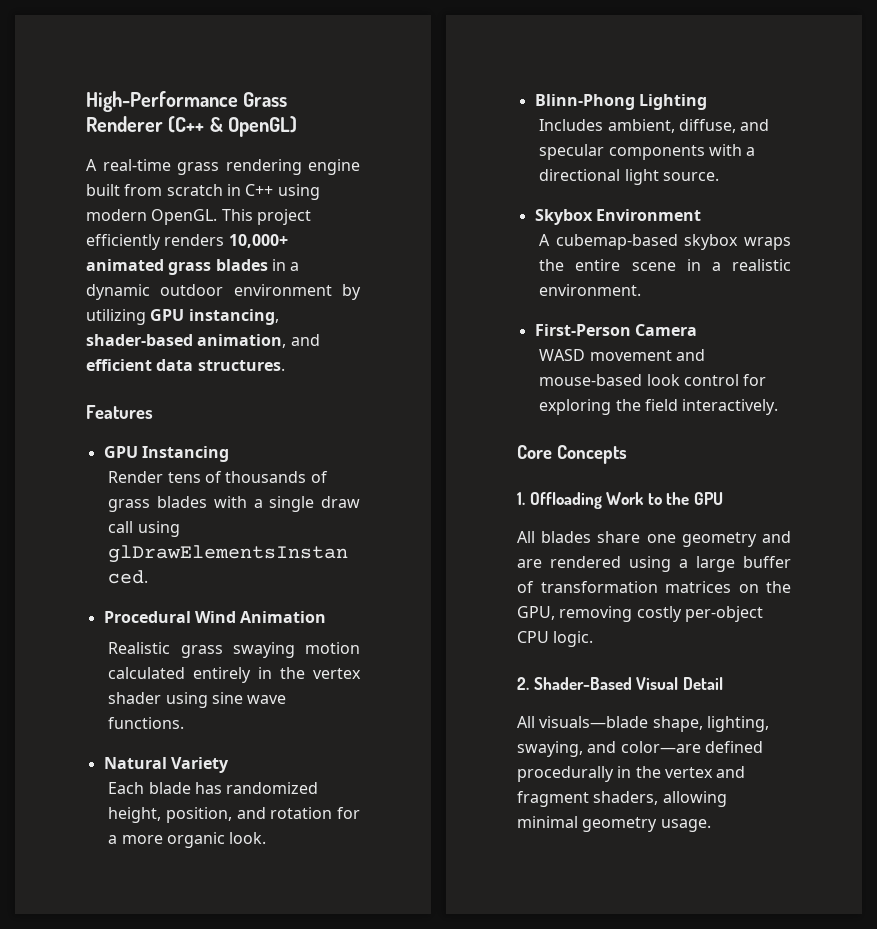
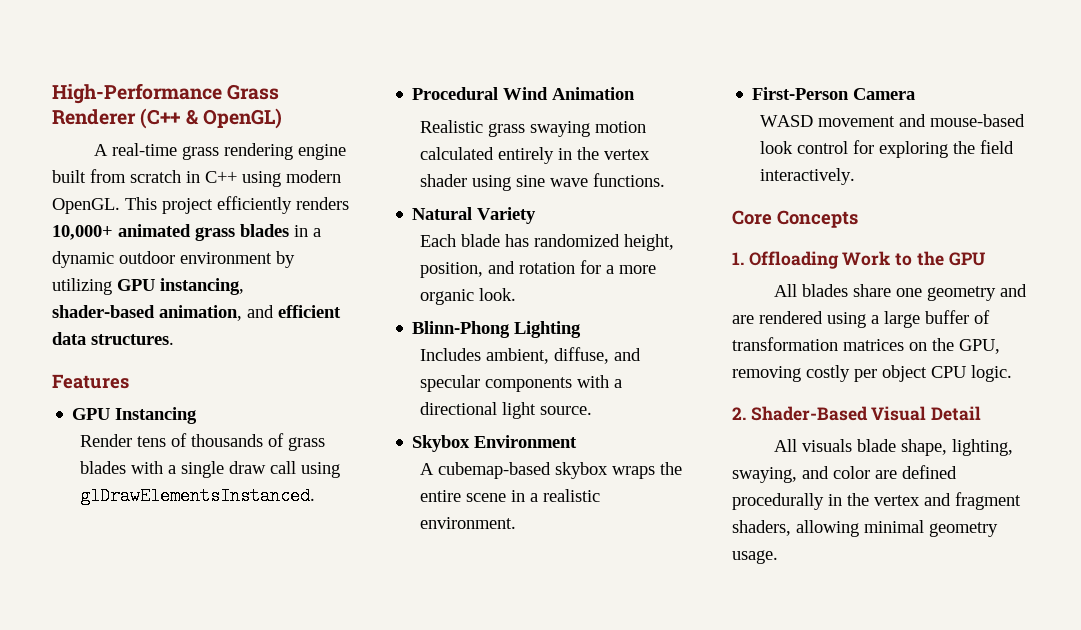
[684,606,763,622] per-object -> [854,365,927,382] per object
[539,716,649,728] visuals—blade -> [802,439,897,452] visuals blade
[620,741,701,753] color—are -> [833,466,897,479] color are

